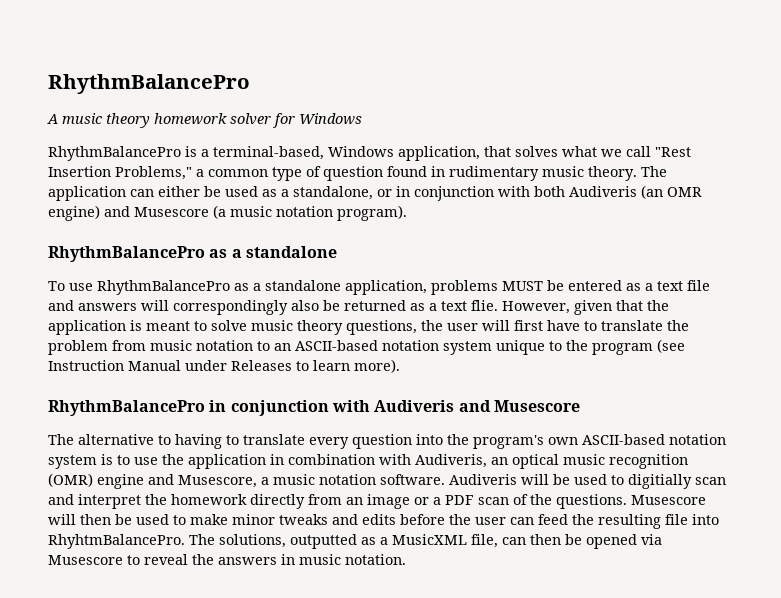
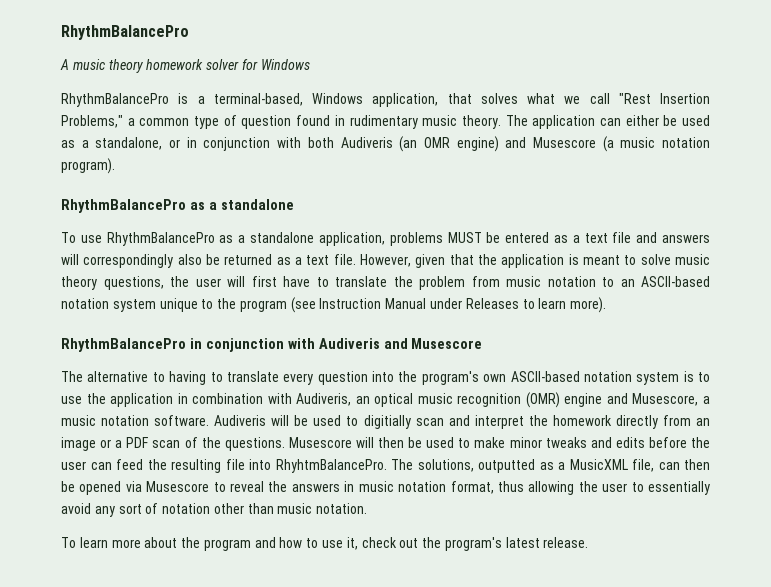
[471,300,498,311] flie. -> [333,254,356,265] file.
[345,554,406,565] notation. -> [398,481,710,495] [61,503,368,517] [61,537,589,551] notation format, thus allowing the user to essentially avoid any sort of notation other than music notation. // To learn more about the program and how to use it, check out the program's latest release.

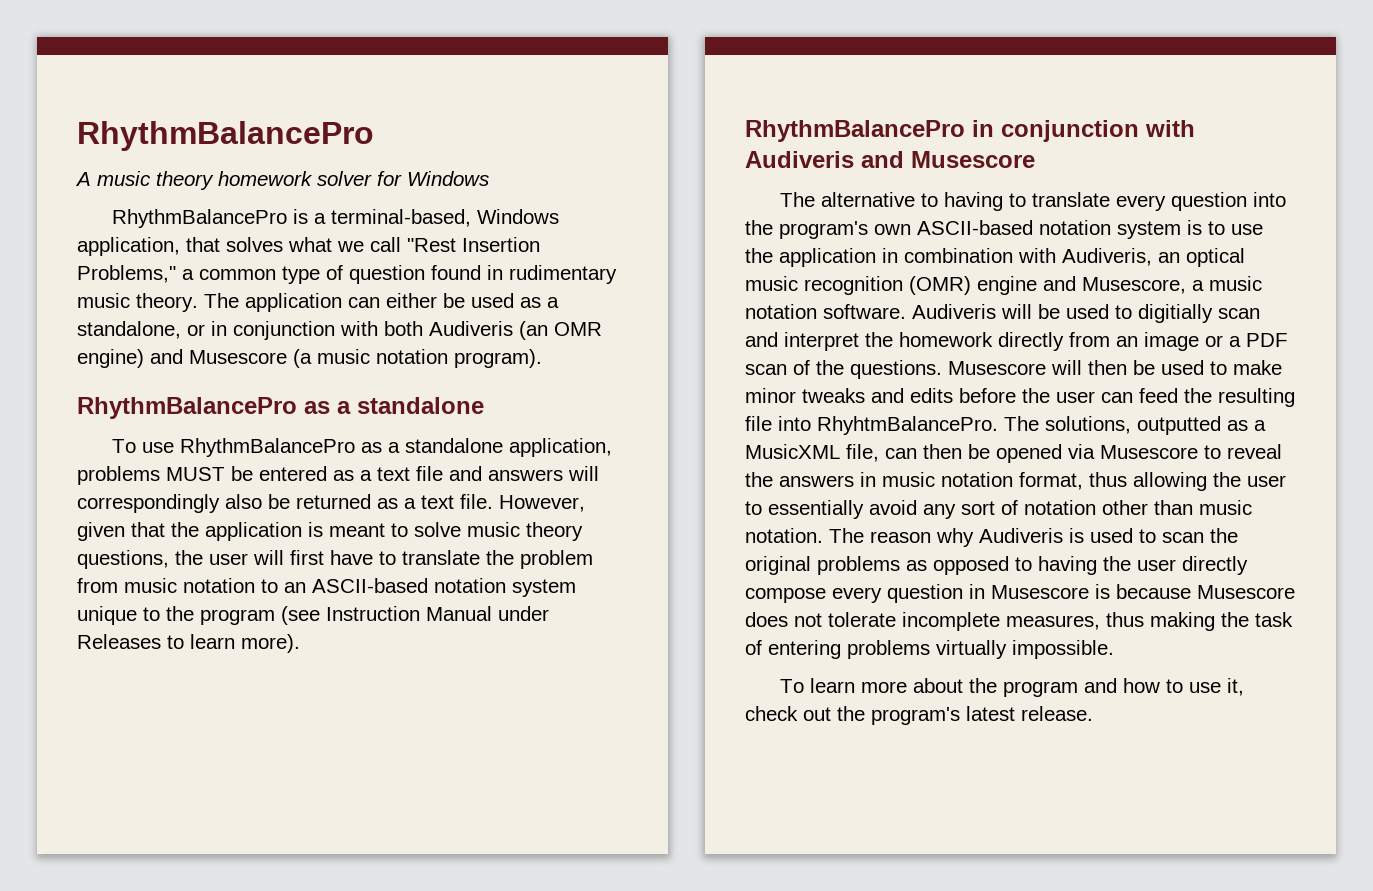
(368, 508) none -> [829,528,1238,547] [745,556,1248,575] [745,584,1295,603] [745,612,1293,631] [745,640,1114,659] The reason why Audiveris is used to scan the original problems as opposed to having the user directly compose every question in Musescore is because Musescore does not tolerate incomplete measures, thus making the task of entering problems virtually impossible.

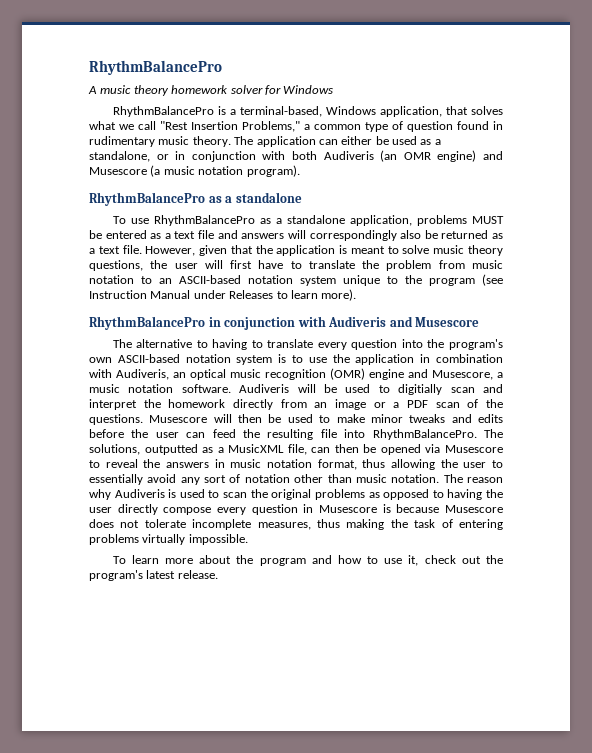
[817,416,998,435] RhyhtmBalancePro. -> [372,429,477,440] RhythmBalancePro.

